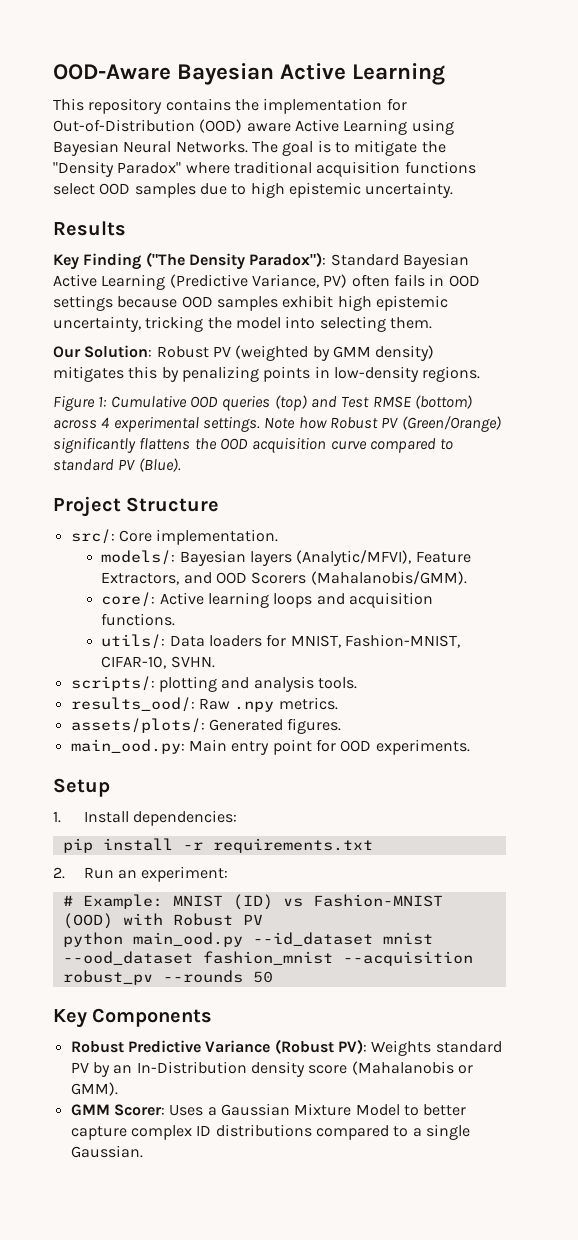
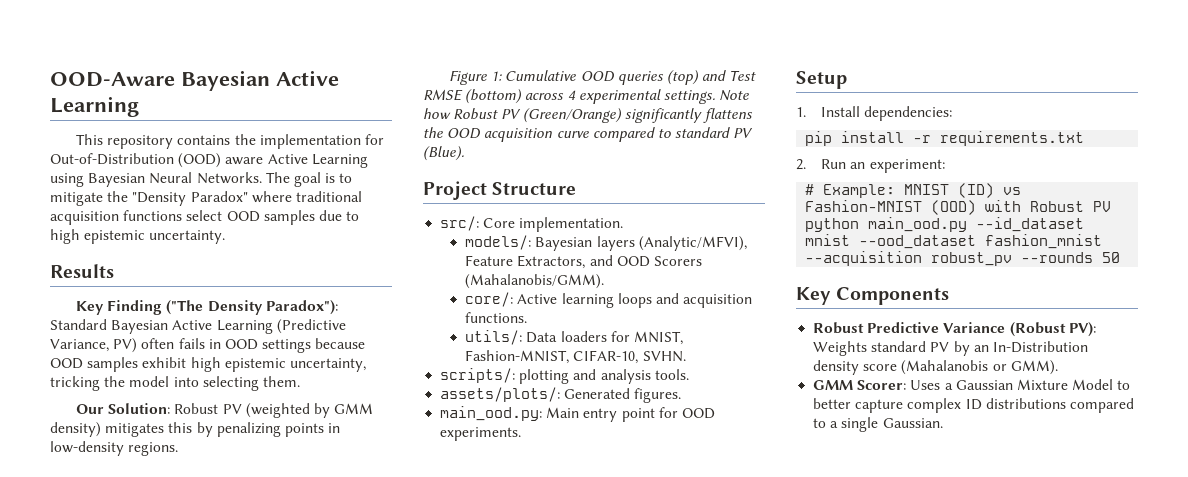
[70,697,338,712] // results_ood/: Raw .npy metrics. -> (689, 374) none

